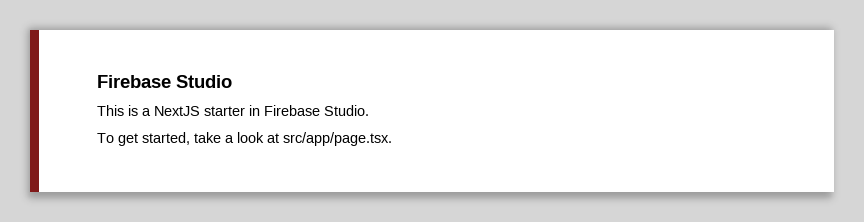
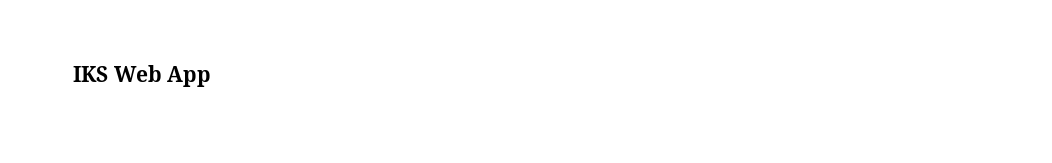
[97,75,232,88] [97,105,369,116] [97,132,392,146] Firebase Studio // This is a NextJS starter in Firebase Studio. // To get started, take a look at src/app/page.tsx. -> [73,65,212,87] IKS Web App

